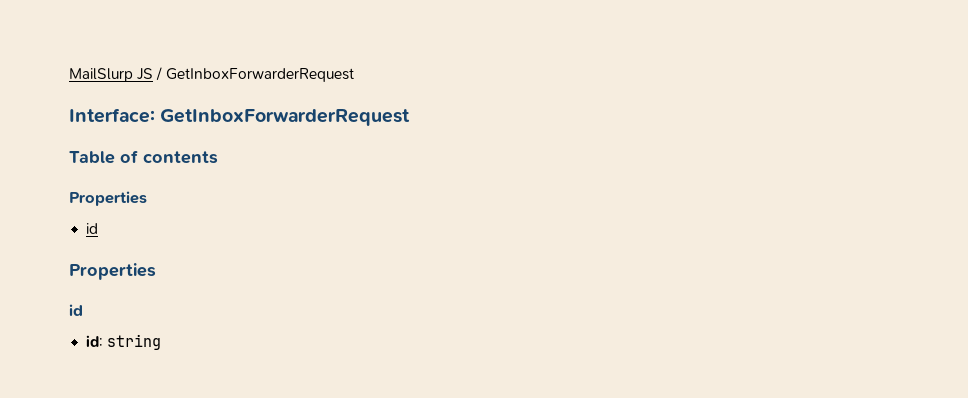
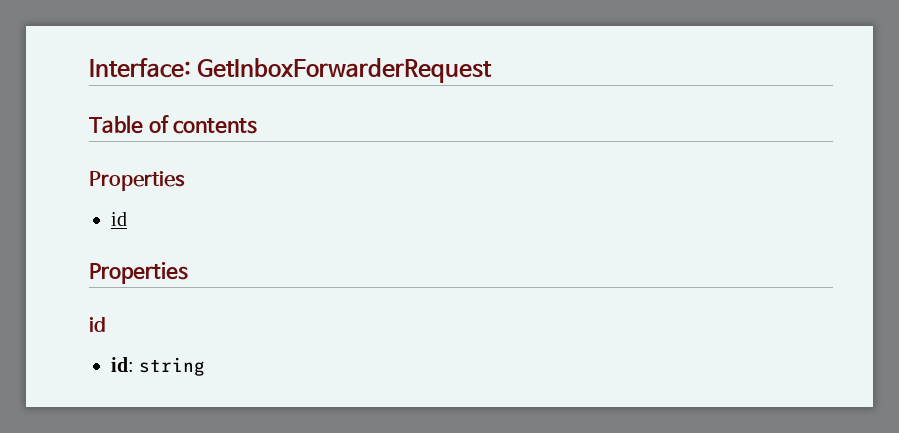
[69,67,354,82] MailSlurp JS / GetInboxForwarderRequest // -> (89, 68) none

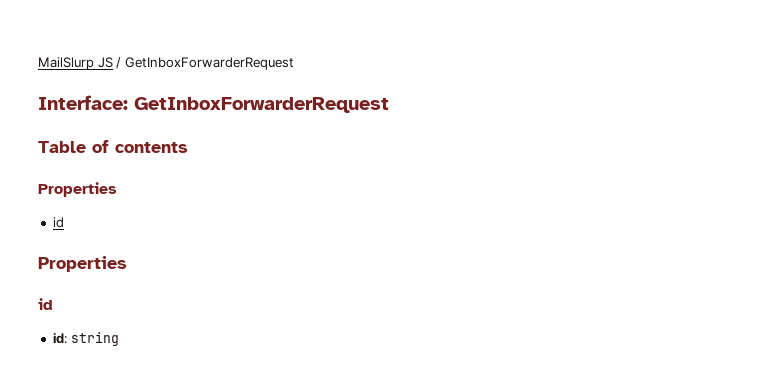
(89, 68) none -> [38,57,294,70] MailSlurp JS / GetInboxForwarderRequest //

